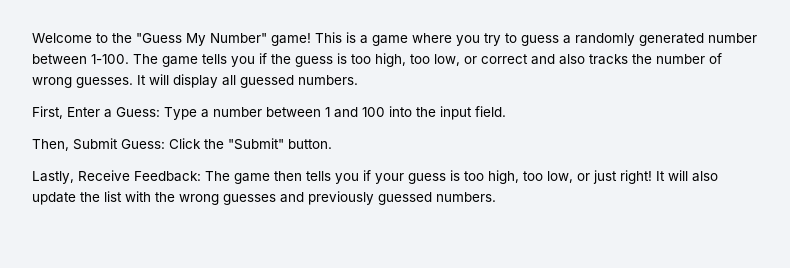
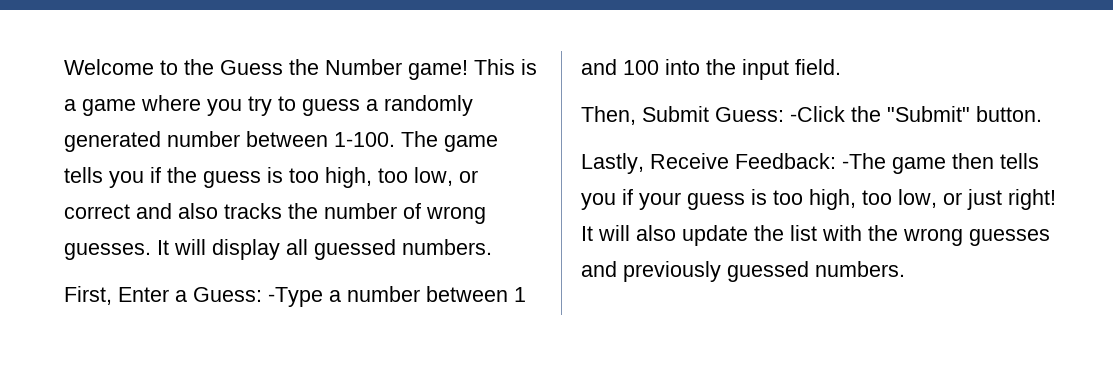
[136,33,267,46] "Guess My Number" -> [220,59,402,75] Guess the Number
[164,107,197,120] Type -> [268,287,323,307] -Type
[169,138,201,149] Click -> [790,106,845,122] -Click
[205,171,230,181] The -> [842,153,886,169] -The

